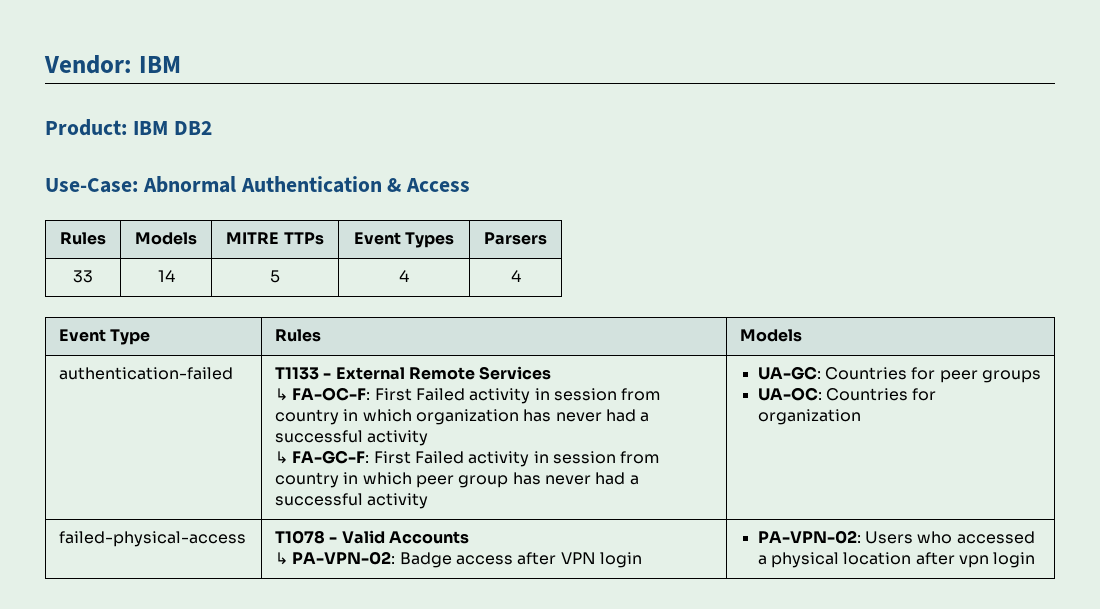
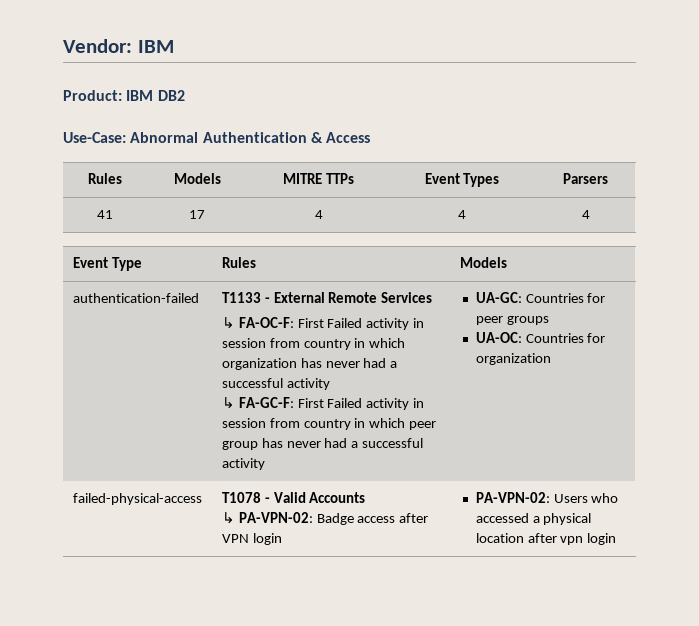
[73,270,93,283] [157,270,175,282] [270,270,280,283] 33 | 14 | 5 -> [96,210,113,219] [189,210,205,219] [314,210,323,219] 41 | 17 | 4

